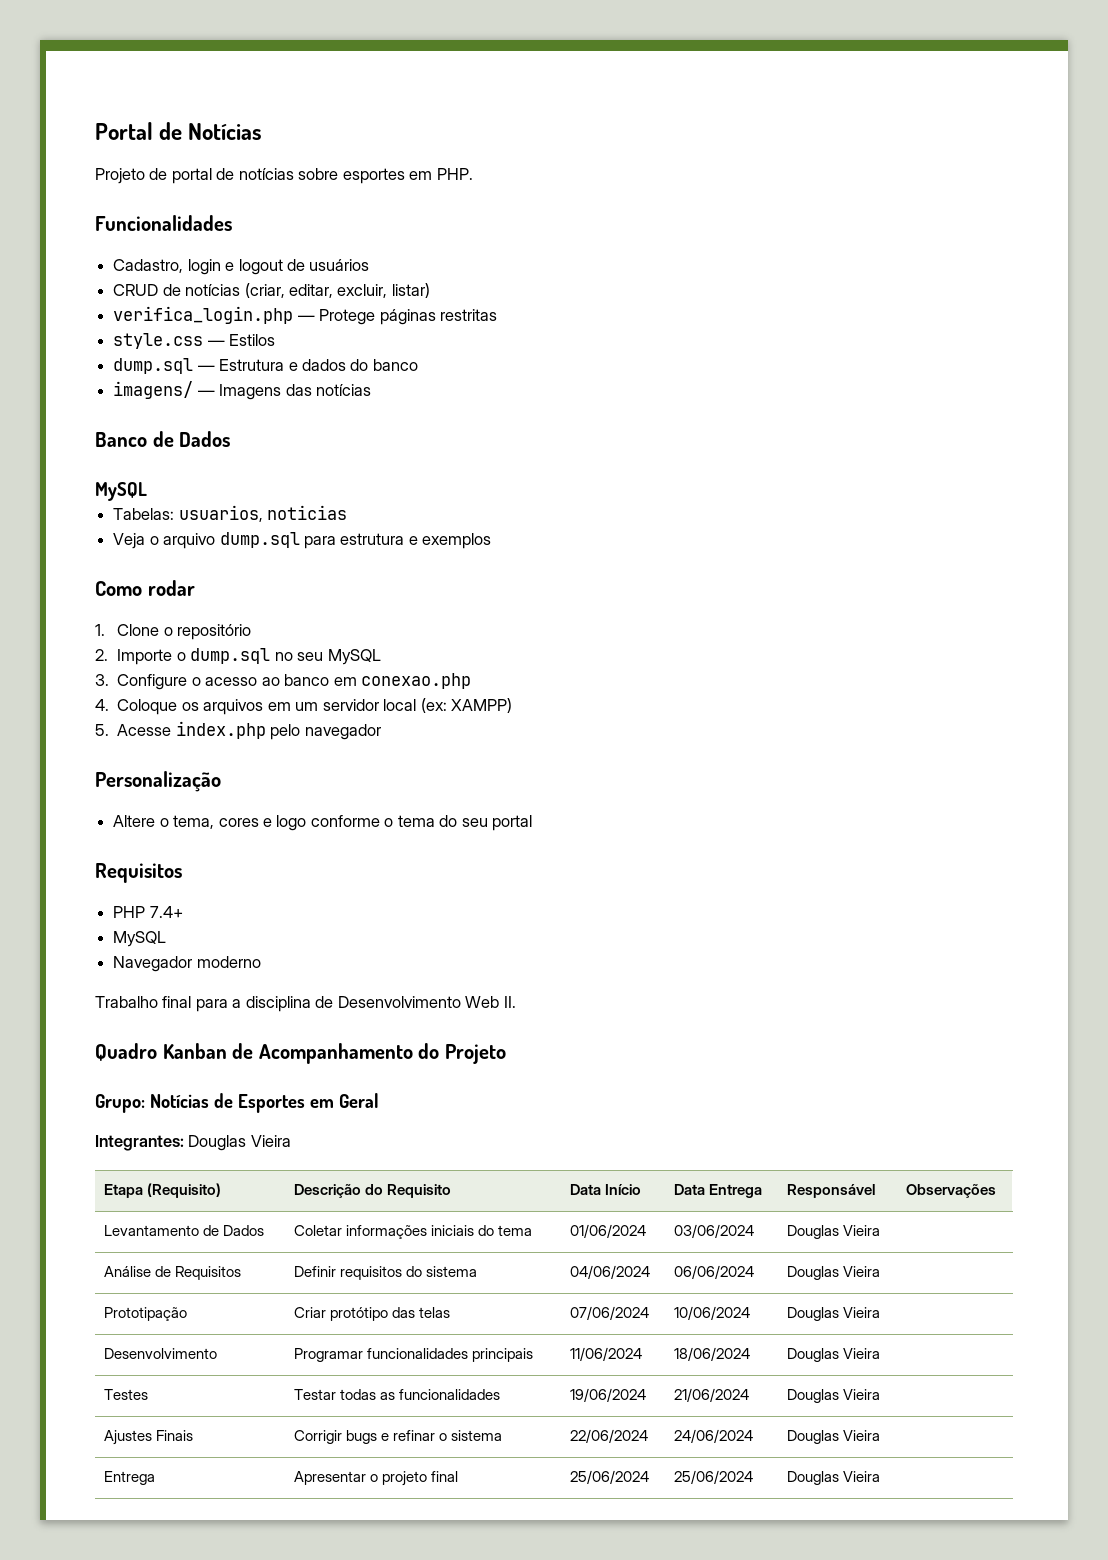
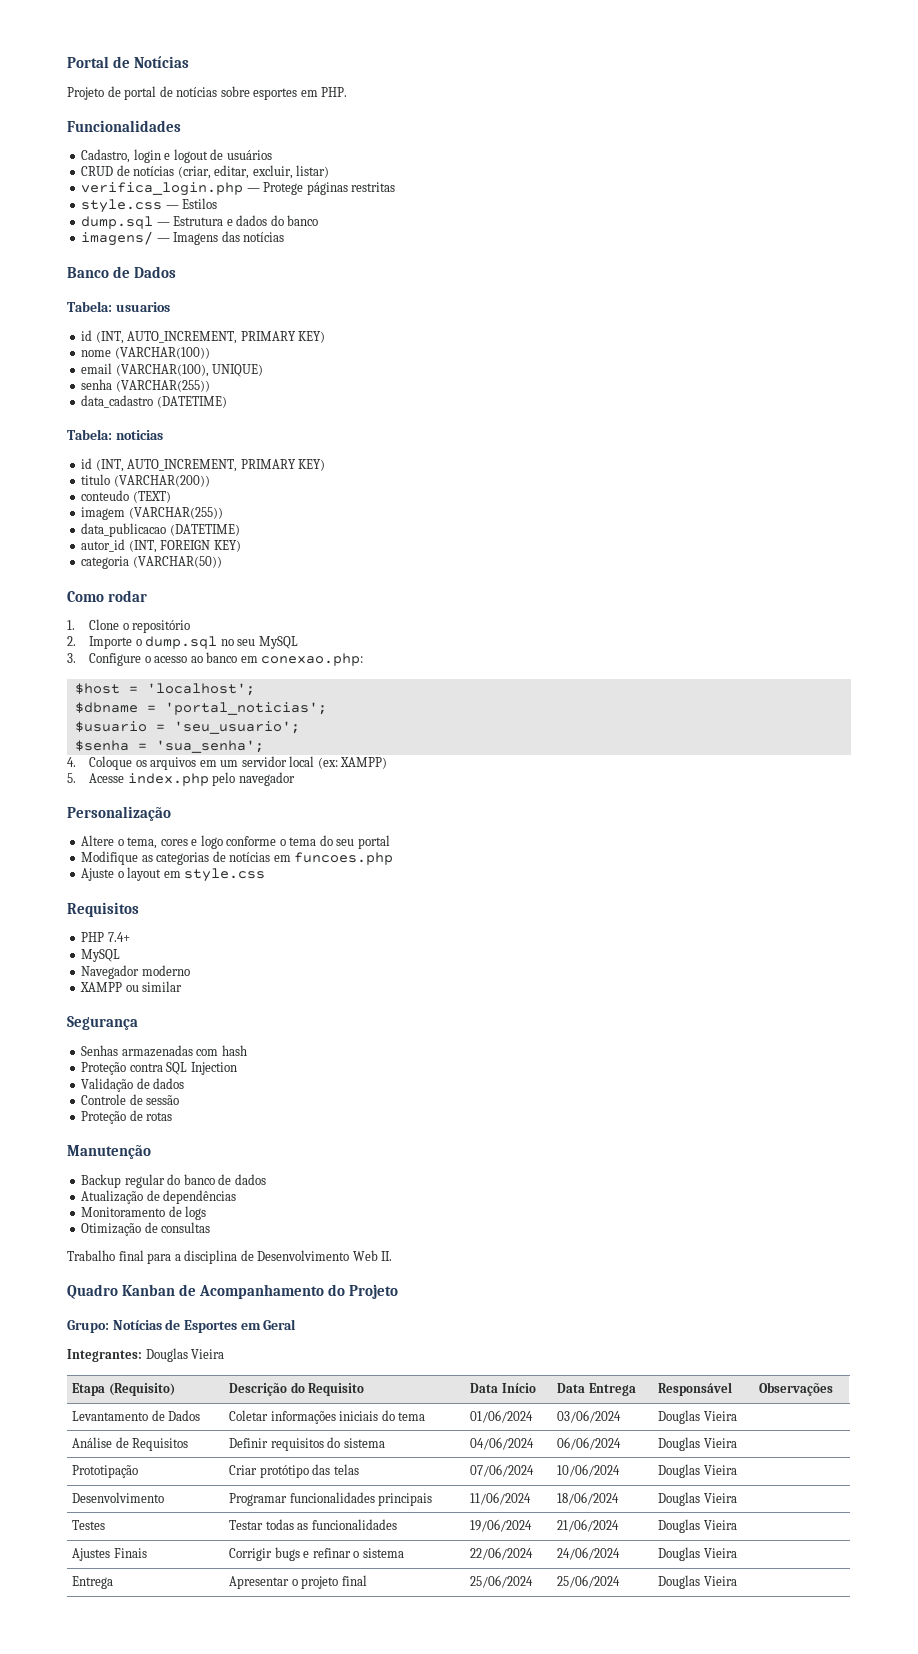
[95,482,147,501] [113,505,348,522] [113,532,492,549] MySQL // Tabelas: usuarios, noticias // Veja o arquivo dump.sql para estrutura e exemplos -> [67,301,170,312] [81,330,326,344] [81,347,210,359] [81,363,264,377] [81,379,210,392] [81,395,227,408] [67,429,163,440] [81,458,326,472] [81,474,210,487] [81,490,171,503] [81,507,223,520] [81,523,240,537] [81,539,241,553] [81,556,222,569] Tabela: usuarios // id (INT, AUTO_INCREMENT, PRIMARY KEY) // nome (VARCHAR(100)) // email (VARCHAR(100), UNIQUE) // senha (VARCHAR(255)) // data_cadastro (DATETIME) // Tabela: noticias // id (INT, AUTO_INCREMENT, PRIMARY KEY) // titulo (VARCHAR(200)) // conteudo (TEXT) // imagem (VARCHAR(255)) // data_publicacao (DATETIME) // autor_id (INT, FOREIGN KEY) // categoria (VARCHAR(50))
[361,673,472,689] conexao.php -> [261,653,364,666] [74,683,255,696] [74,702,327,715] [74,721,300,734] [74,740,264,753] conexao.php: // $host = 'localhost'; // $dbname = 'portal_noticias'; // $usuario = 'seu_usuario'; // $senha = 'sua_senha';
(533, 823) none -> [81,851,394,865] [81,867,266,882] // Modifique as categorias de notícias em funcoes.php // Ajuste o layout em style.css
(261, 962) none -> [80,981,183,992] [67,1016,138,1030] [81,1045,247,1057] [81,1062,237,1075] [81,1078,185,1092] [81,1094,180,1105] [81,1110,173,1124] [67,1145,151,1159] [81,1174,266,1188] [81,1190,237,1204] [81,1206,207,1220] [81,1222,211,1236] // XAMPP ou similar // Segurança // Senhas armazenadas com hash // Proteção contra SQL Injection // Validação de dados // Controle de sessão // Proteção de rotas // Manutenção // Backup regular do banco de dados // Atualização de dependências // Monitoramento de logs // Otimização de consultas

